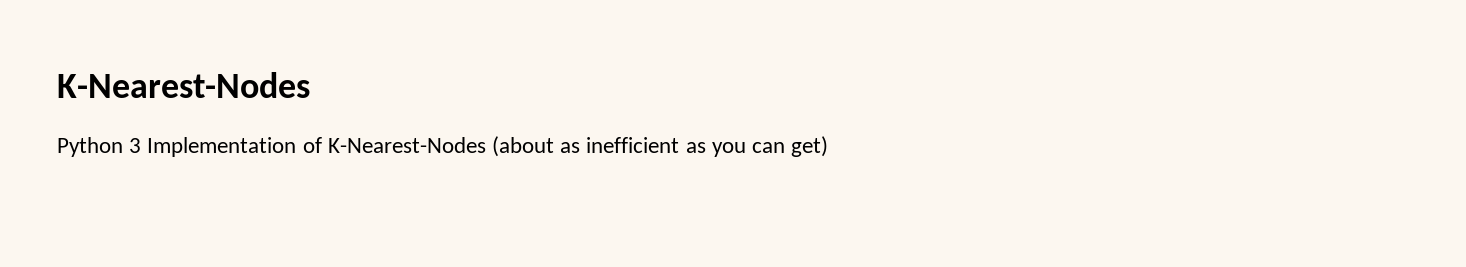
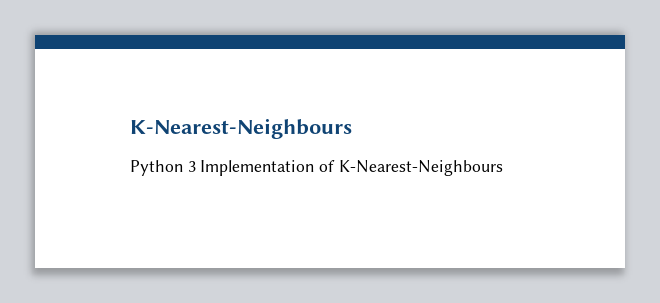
[57,72,310,98] K-Nearest-Nodes -> [130,118,352,139] K-Nearest-Neighbours
[327,136,829,157] K-Nearest-Nodes (about as inefficient as you can get) -> [338,160,503,176] K-Nearest-Neighbours

